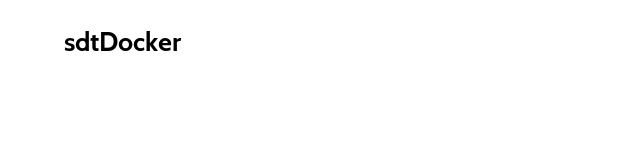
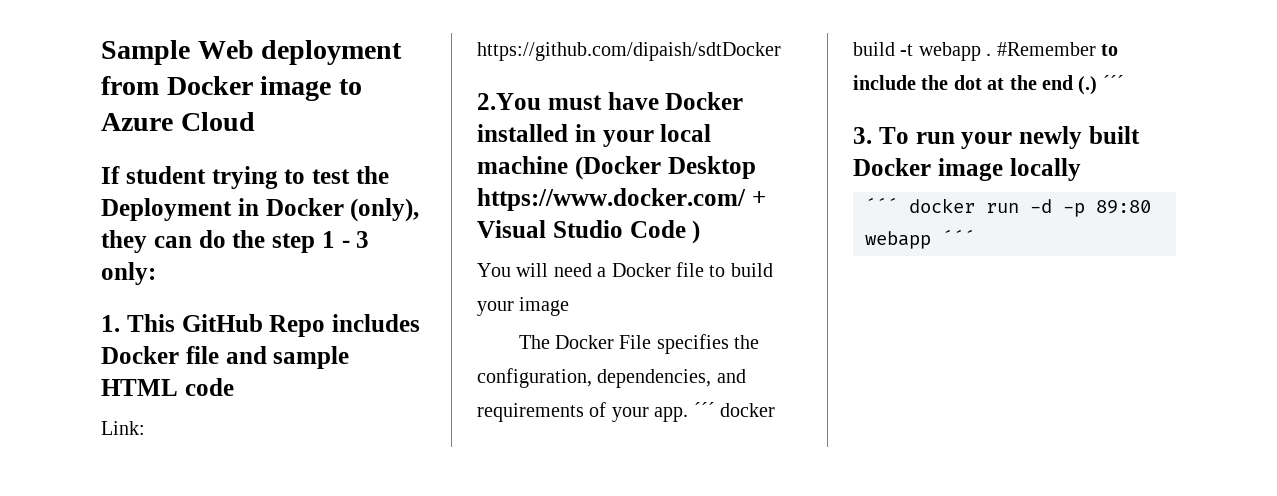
[64,31,182,51] sdtDocker -> [101,40,403,65] [101,76,362,101] [101,112,255,131] [101,166,389,189] [101,198,420,222] [101,230,370,253] [101,262,156,285] [101,314,420,337] [101,346,350,369] [101,378,234,396] [101,421,145,435] [477,42,781,61] [477,92,744,110] [477,124,712,147] [477,156,756,180] [477,188,766,211] [477,220,701,244] [477,262,773,277] [477,297,570,316] [518,334,760,354] [477,368,746,388] [477,402,775,422] [853,42,1118,61] [853,75,1124,95] [853,126,1140,149] [853,158,1081,181] [865,197,1151,217] [865,229,975,249] Sample Web deployment from Docker image to Azure Cloud // If student trying to test the Deployment in Docker (only), they can do the step 1 - 3 only: // 1. This GitHub Repo includes Docker file and sample HTML code // Link: https://github.com/dipaish/sdtDocker // 2.You must have Docker installed in your local machine (Docker Desktop https://www.docker.com/ + Visual Studio Code ) // You will need a Docker file to build your image // The Docker File specifies the configuration, dependencies, and requirements of your app. ´´´ docker build -t webapp . #Remember to include the dot at the end (.) ´´´ // 3. To run your newly built Docker image locally // ´´´ docker run -d -p 89:80 webapp ´´´

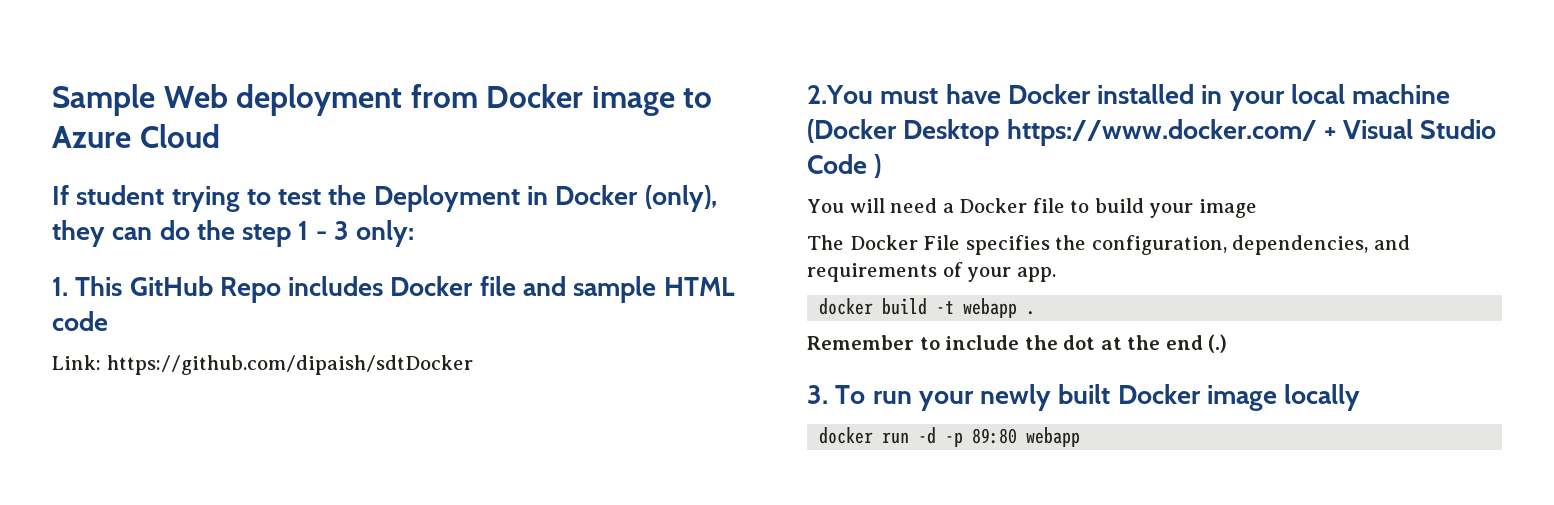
[693,402,715,417] ´´´ -> (1056, 274) //
[996,42,1096,56] #Remember -> [807,335,914,350] // Remember
[1102,75,1124,90] ´´´ -> (1228, 343) none
[865,197,898,213] ´´´ -> (1361, 397) none
[942,229,975,245] ´´´ -> (1081, 437) none

